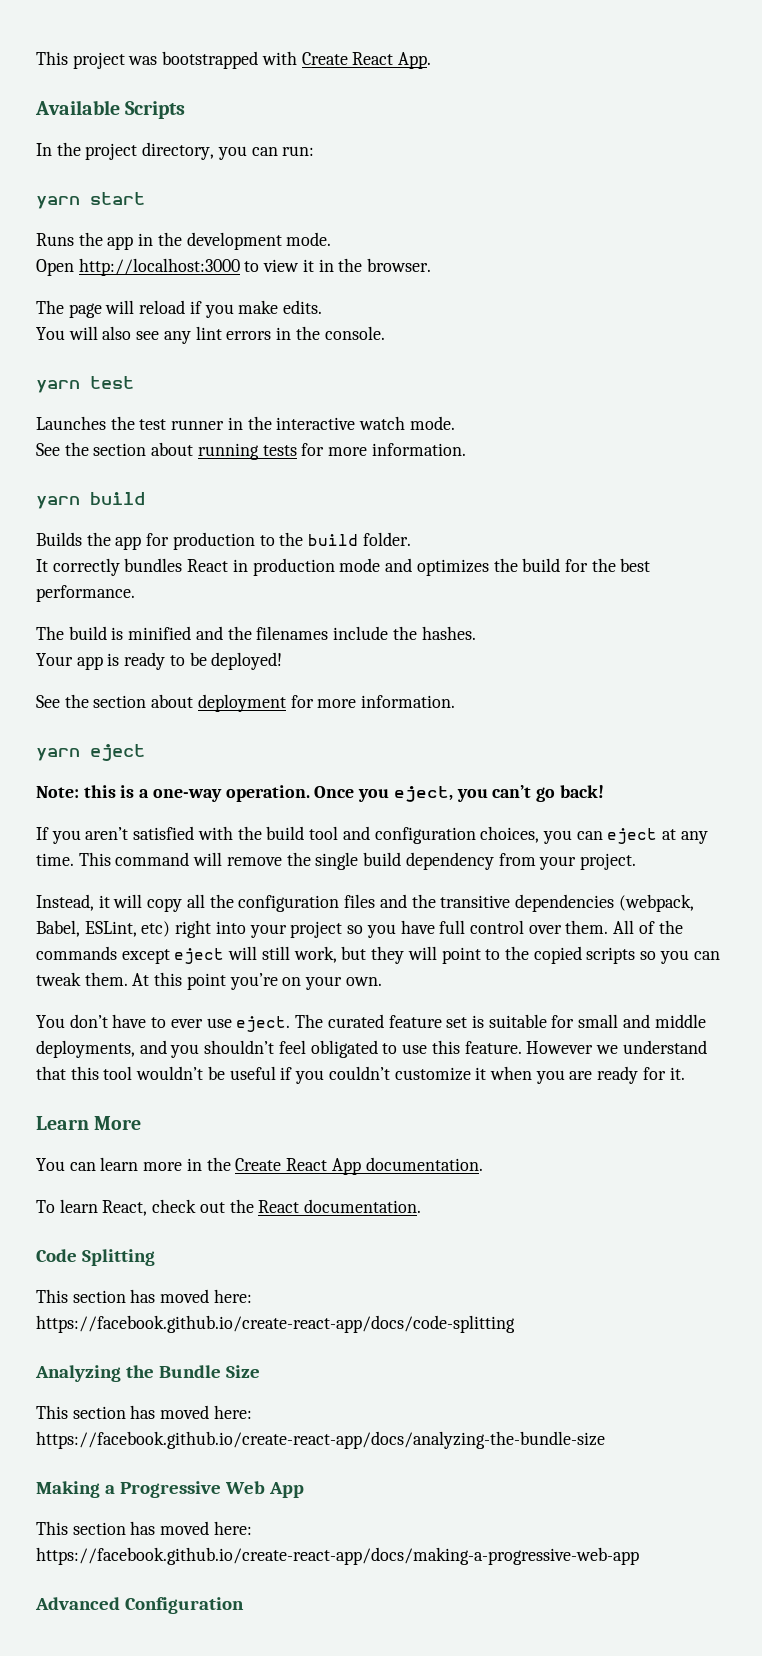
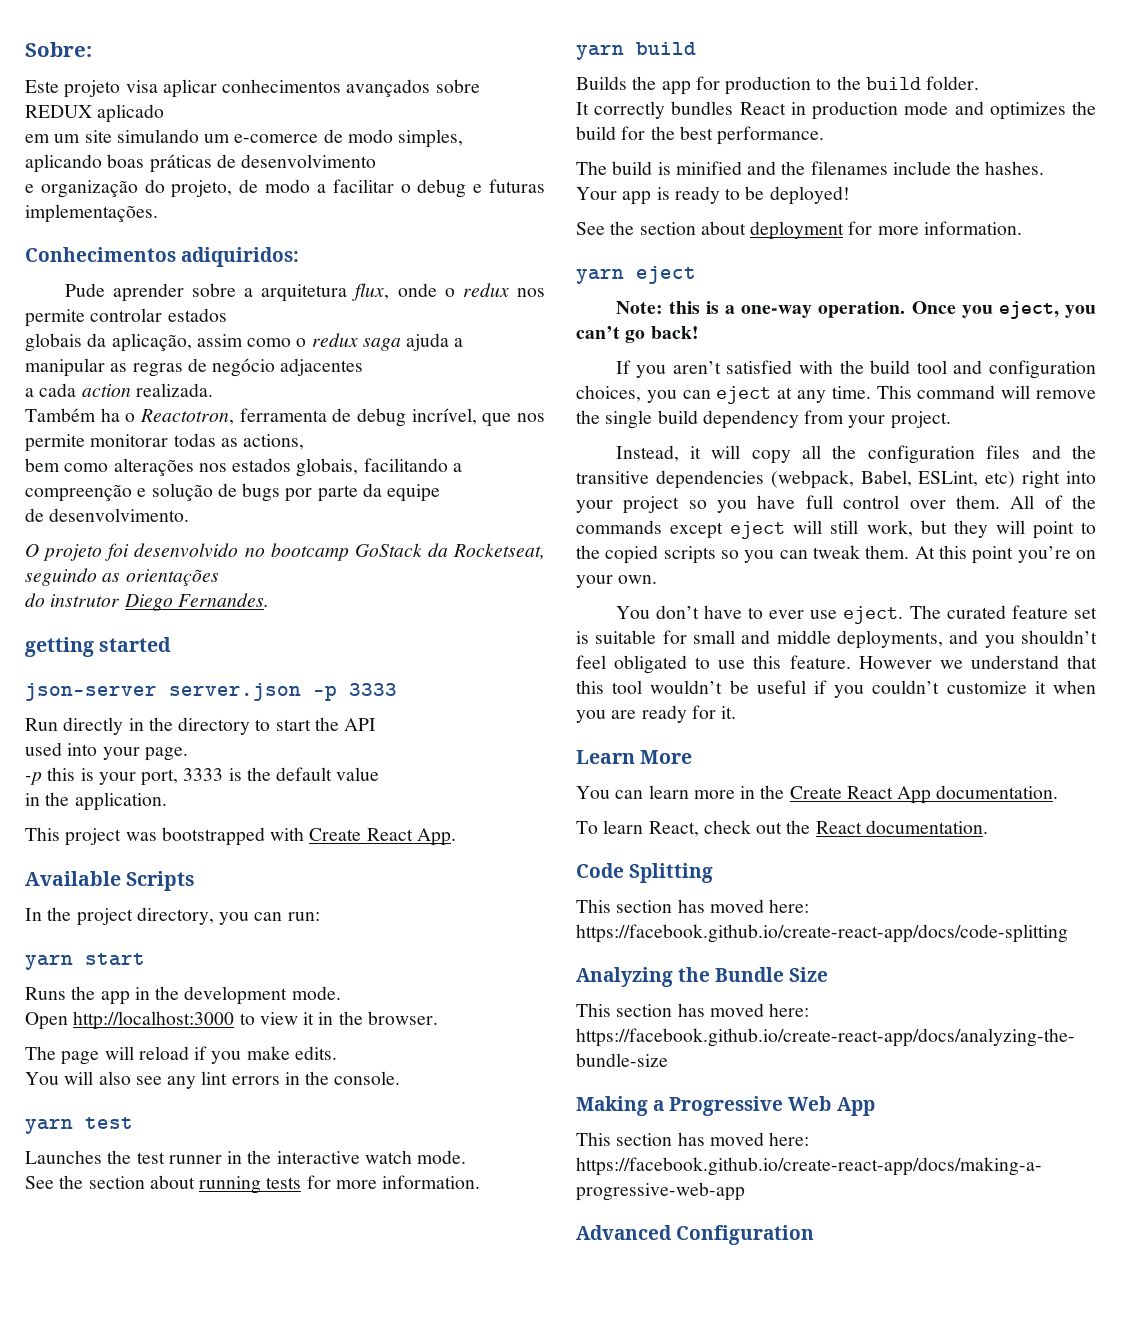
(36, 58) none -> [25,42,92,57] [25,79,480,98] [25,104,165,123] [25,129,464,148] [25,154,377,173] [25,179,545,198] [25,204,158,223] [25,247,300,267] [64,283,545,302] [25,308,227,327] [25,333,464,352] [25,358,364,377] [25,383,213,397] [25,408,545,427] [25,433,305,452] [25,458,462,477] [25,483,441,502] [25,508,190,522] [25,543,545,561] [25,568,219,586] [25,593,269,611] [25,637,172,657] [25,683,397,701] [25,717,377,735] [25,742,188,761] [25,767,380,786] [25,792,167,811] Sobre: // Este projeto visa aplicar conhecimentos avançados sobre REDUX aplicado // em um site simulando um e-comerce de modo simples, aplicando boas práticas de desenvolvimento // e organização do projeto, de modo a facilitar o debug e futuras implementações. // Conhecimentos adiquiridos: // Pude aprender sobre a arquitetura flux, onde o redux nos permite controlar estados // globais da aplicação, assim como o redux saga ajuda a manipular as regras de negócio adjacentes // a cada action realizada. // Também ha o Reactotron, ferramenta de debug incrível, que nos permite monitorar todas as actions, // bem como alterações nos estados globais, facilitando a compreenção e solução de bugs por parte da equipe // de desenvolvimento. // O projeto foi desenvolvido no bootcamp GoStack da Rocketseat, seguindo as orientações // do instrutor Diego Fernandes. // getting started // json-server server.json -p 3333 // Run directly in the directory to start the API // used into your page. // -p this is your port, 3333 is the default value // in the application. //

